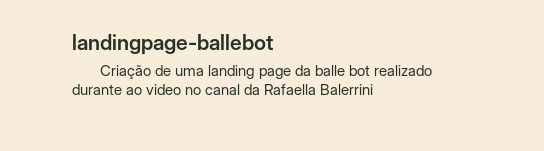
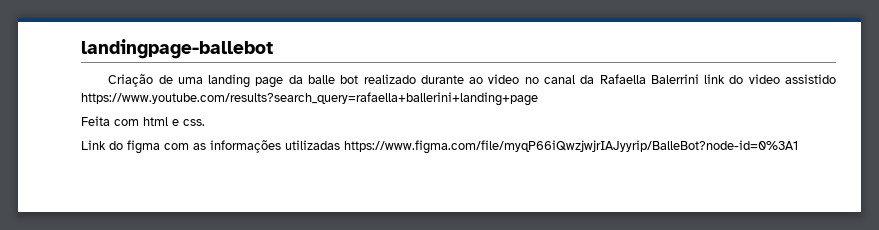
(374, 89) none -> [704,74,837,84] [81,92,538,106] [81,116,205,126] [81,140,798,154] link do video assistido https://www.youtube.com/results?search_query=rafaella+ballerini+landing+page // Feita com html e css. // Link do figma com as informações utilizadas https://www.figma.com/file/myqP66iQwzjwjrIAJyyrip/BalleBot?node-id=0%3A1

